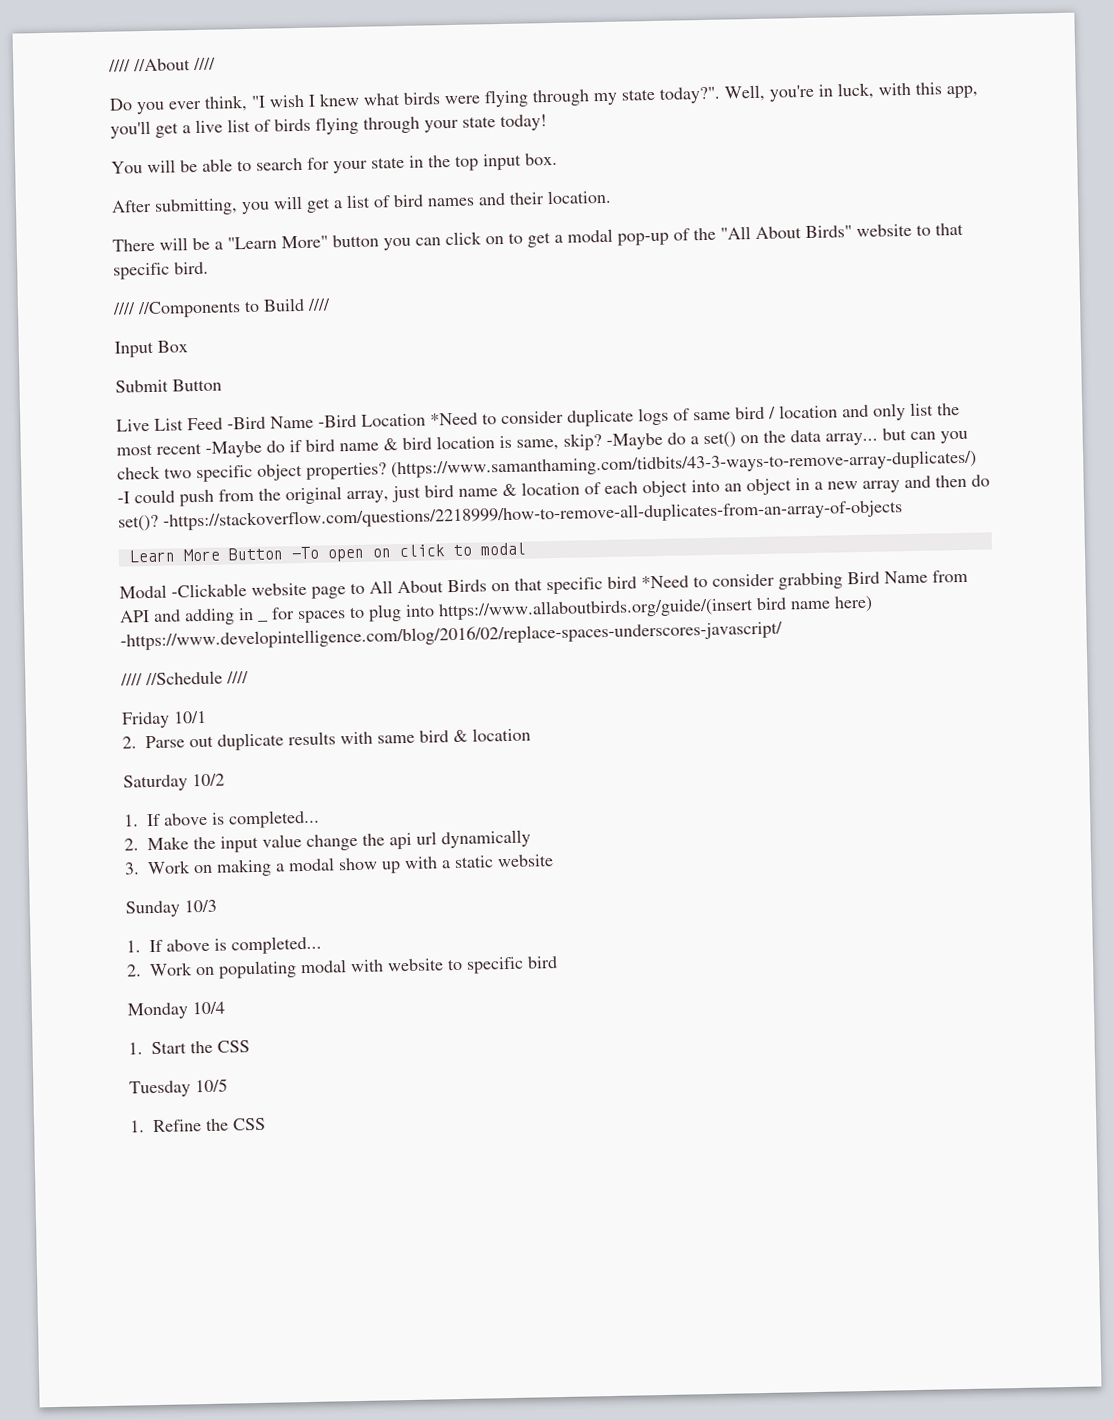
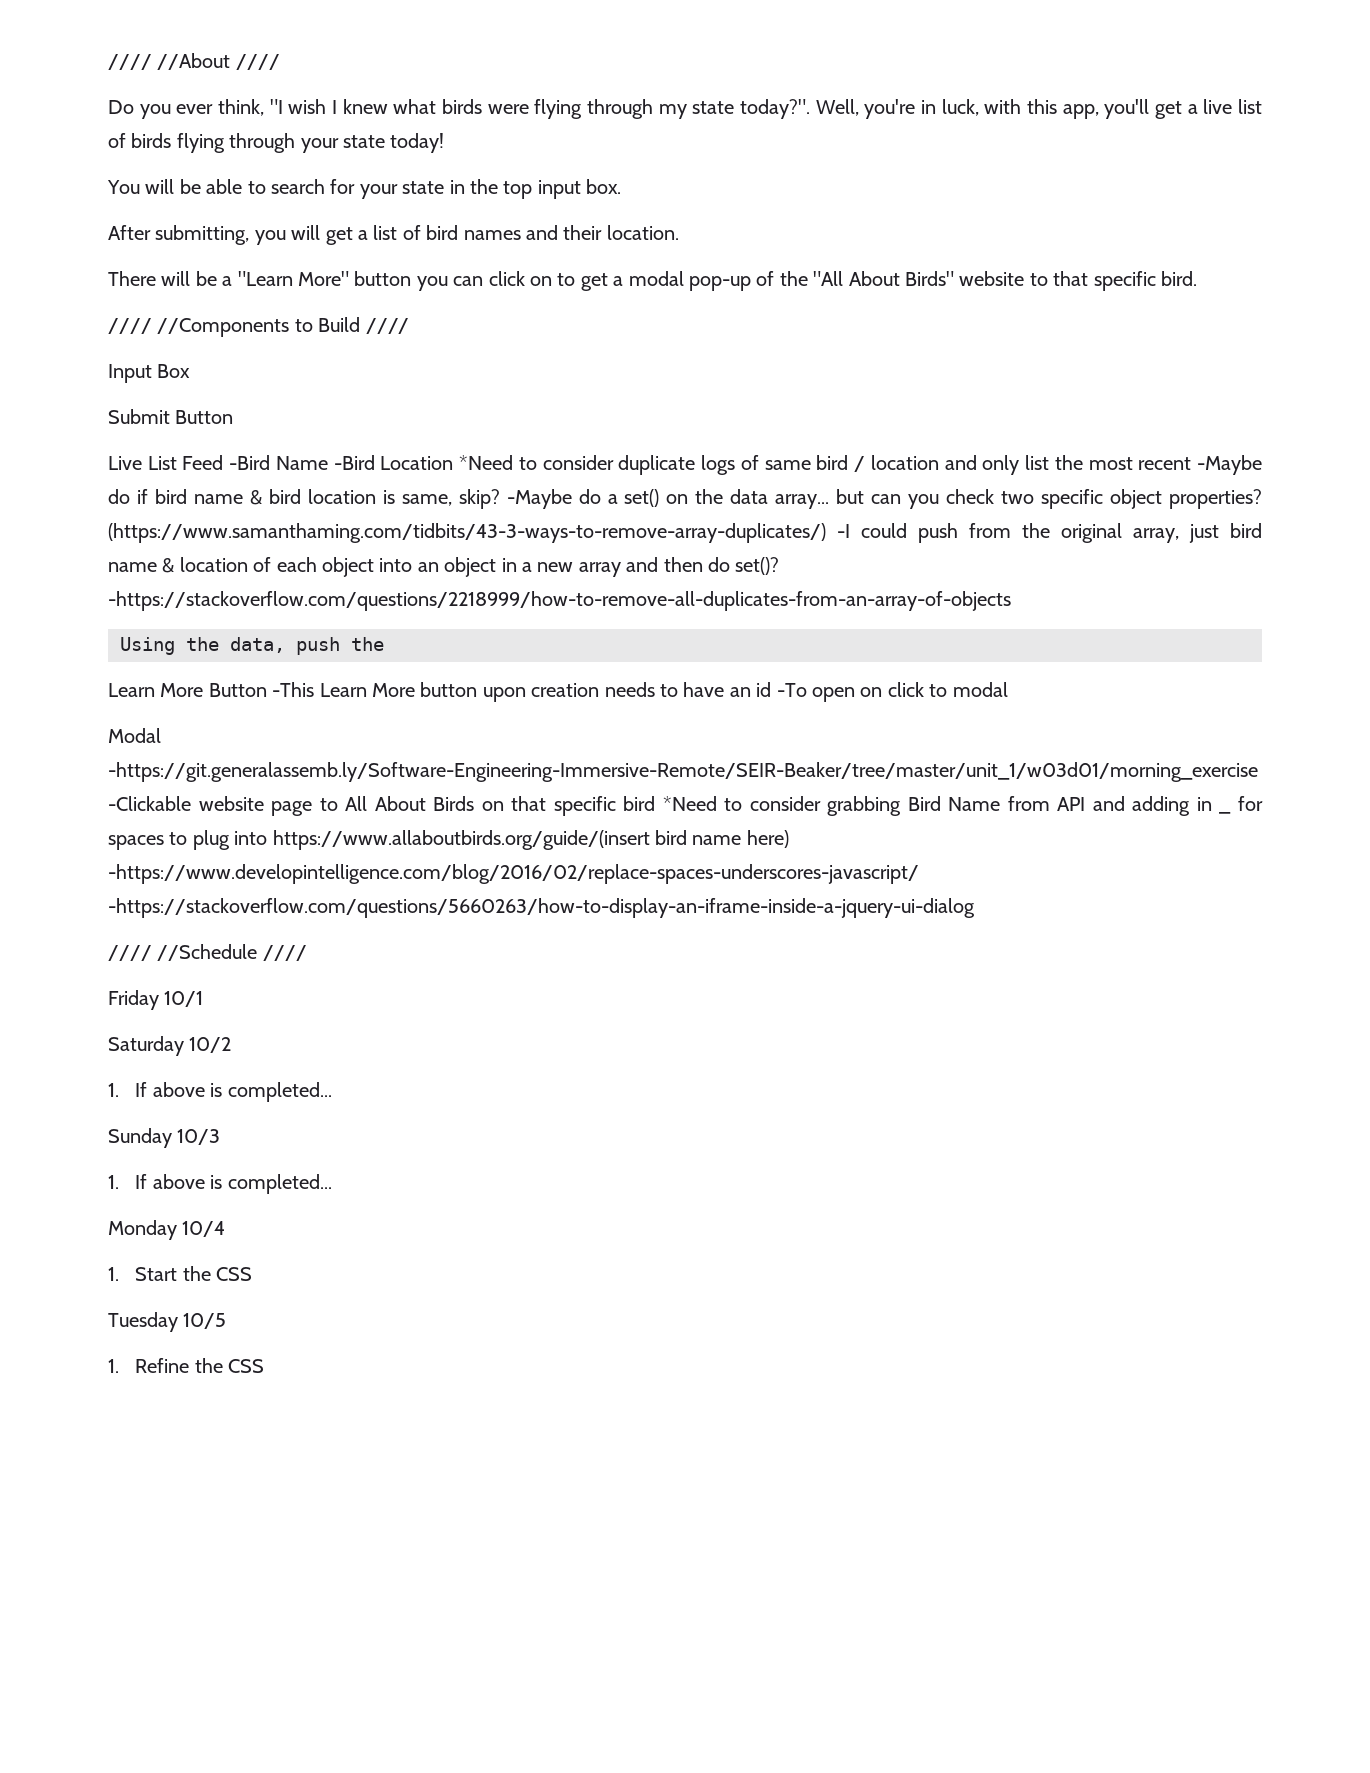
[128,547,283,563] Learn More Button -> [120,637,384,655] [108,682,772,702] Using the data, push the // Learn More Button -This Learn More button upon creation needs to have an id
(167, 591) none -> [108,762,1258,782] -https://git.generalassemb.ly/Software-Engineering-Immersive-Remote/SEIR-Beaker/tree/master/unit_1/w03d01/morning_exercise
(783, 635) none -> [108,898,975,918] -https://stackoverflow.com/questions/5660263/how-to-display-an-iframe-inside-a-jquery-ui-dialog
[122,727,531,751] // 2. Parse out duplicate results with same bird & location -> (204, 999) none
[124,829,531,853] [124,854,554,877] // 2. Make the input value change the api url dynamically // 3. Work on making a modal show up with a static website -> (332, 1092) none
[126,956,558,979] // 2. Work on populating modal with website to specific bird -> (332, 1184) none

